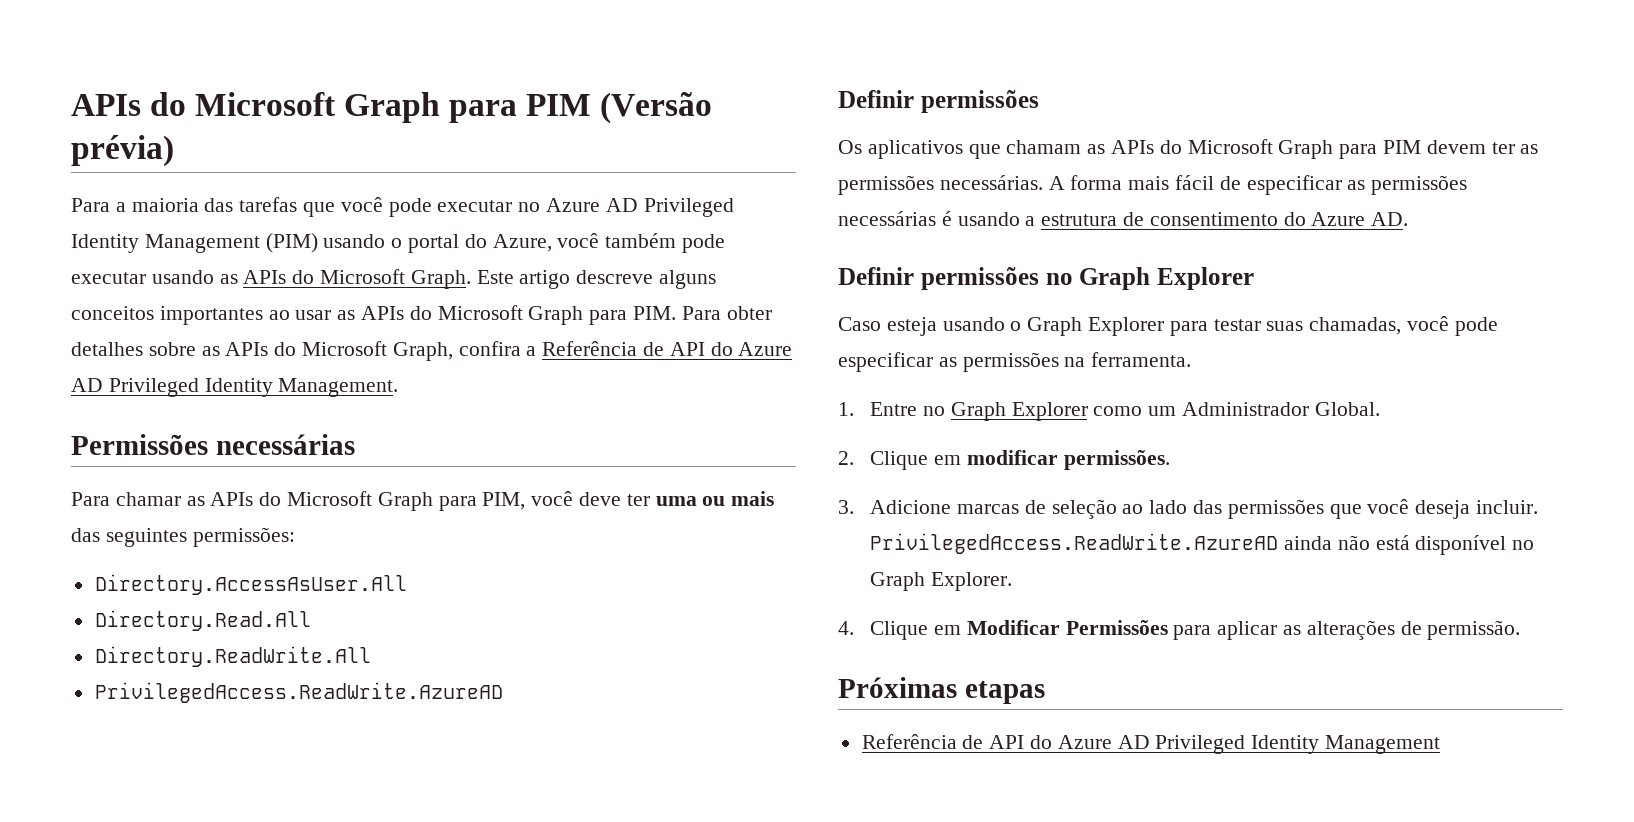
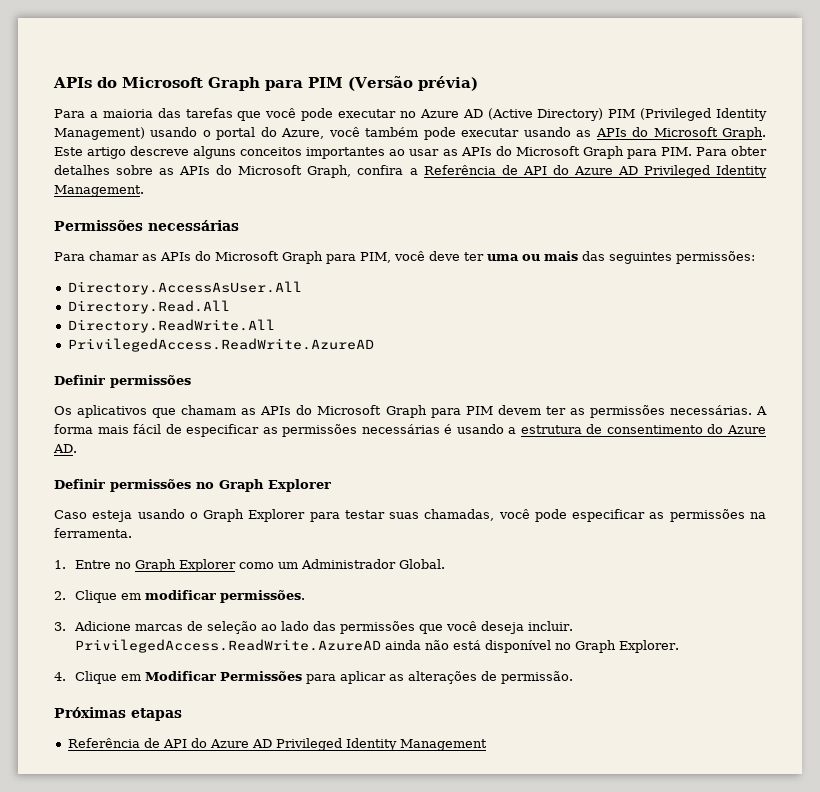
[643,198,734,217] [71,233,318,253] Privileged Identity Management (PIM) -> [487,108,767,121] [54,127,145,140] (Active Directory) PIM (Privileged Identity Management)

